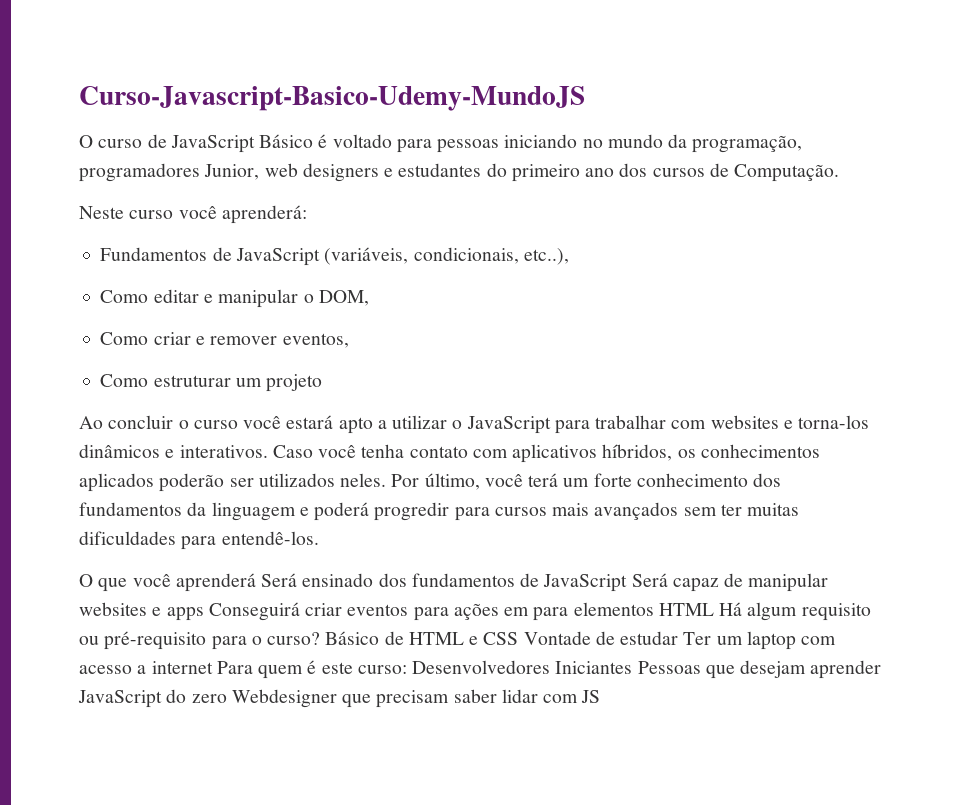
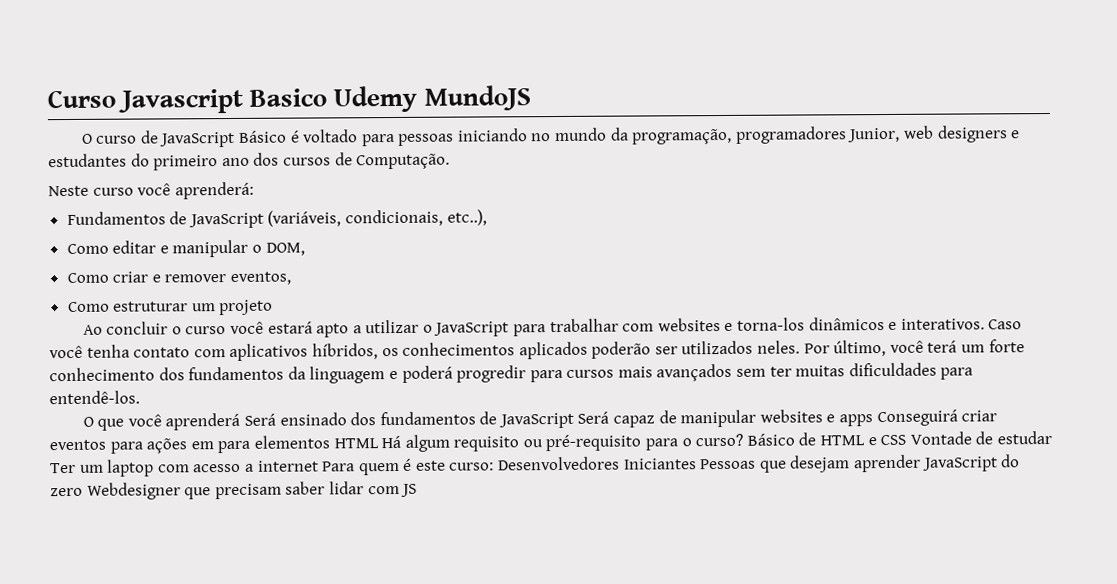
[79,86,585,111] Curso-Javascript-Basico-Udemy-MundoJS -> [47,85,531,114] Curso Javascript Basico Udemy MundoJS

